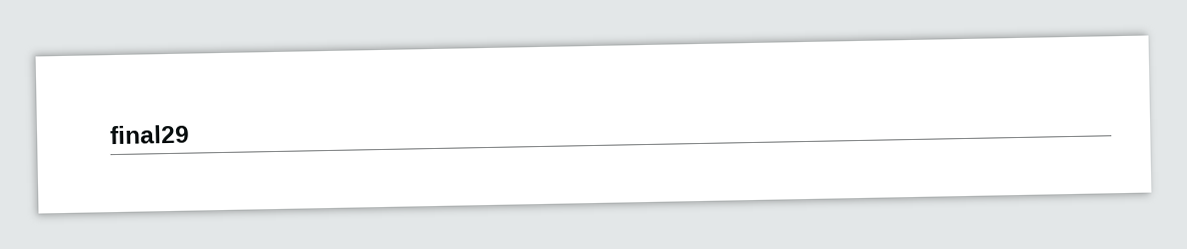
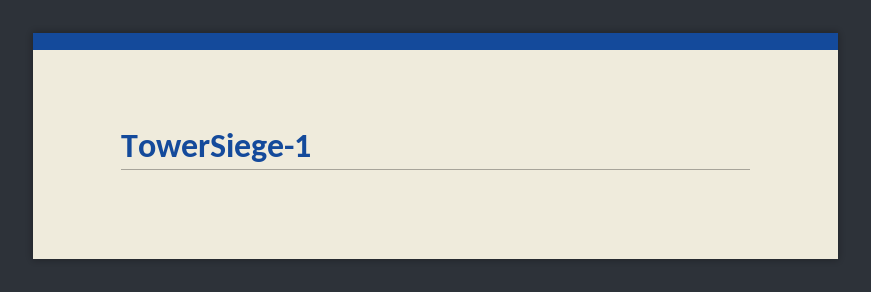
[109,124,190,145] final29 -> [121,133,311,162] TowerSiege-1

